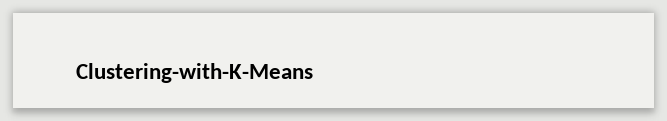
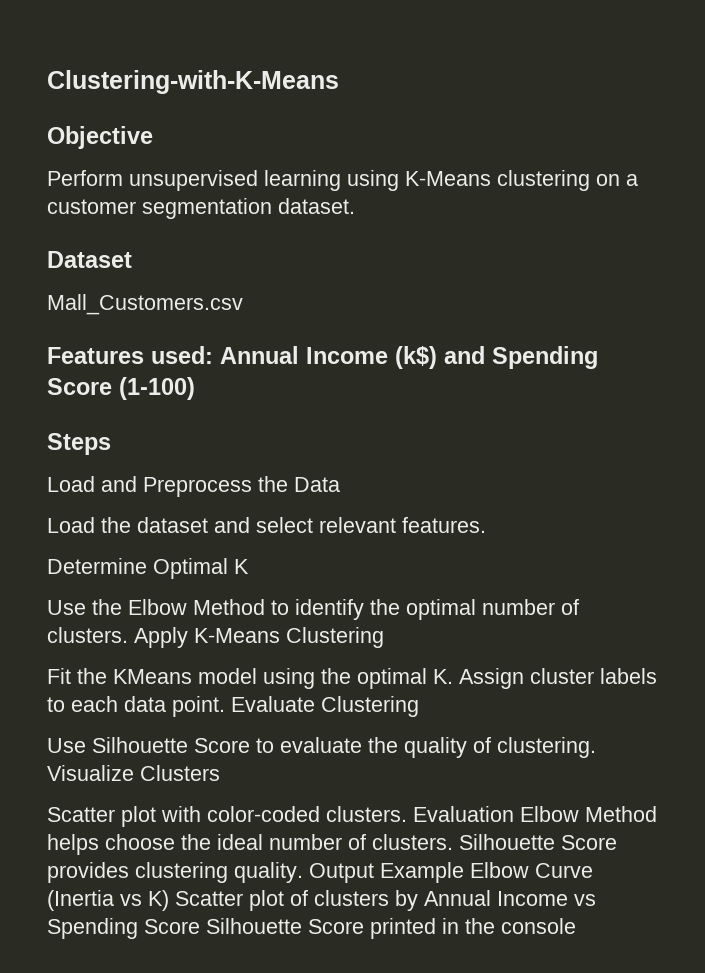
(313, 73) none -> [47,126,153,149] [47,170,638,191] [47,198,355,219] [47,251,132,268] [47,294,243,315] [47,346,598,369] [47,377,195,400] [47,433,111,455] [47,476,340,497] [47,517,486,533] [47,558,249,579] [47,599,579,620] [47,627,384,648] [47,668,657,689] [47,696,419,717] [47,737,596,758] [47,765,220,781] [47,806,657,827] [47,834,617,855] [47,862,593,883] [47,890,596,911] [47,918,576,939] // Objective // Perform unsupervised learning using K-Means clustering on a customer segmentation dataset. // Dataset // Mall_Customers.csv // Features used: Annual Income (k$) and Spending Score (1-100) // Steps // Load and Preprocess the Data // Load the dataset and select relevant features. // Determine Optimal K // Use the Elbow Method to identify the optimal number of clusters. Apply K-Means Clustering // Fit the KMeans model using the optimal K. Assign cluster labels to each data point. Evaluate Clustering // Use Silhouette Score to evaluate the quality of clustering. Visualize Clusters // Scatter plot with color-coded clusters. Evaluation Elbow Method helps choose the ideal number of clusters. Silhouette Score provides clustering quality. Output Example Elbow Curve (Inertia vs K) Scatter plot of clusters by Annual Income vs Spending Score Silhouette Score printed in the console

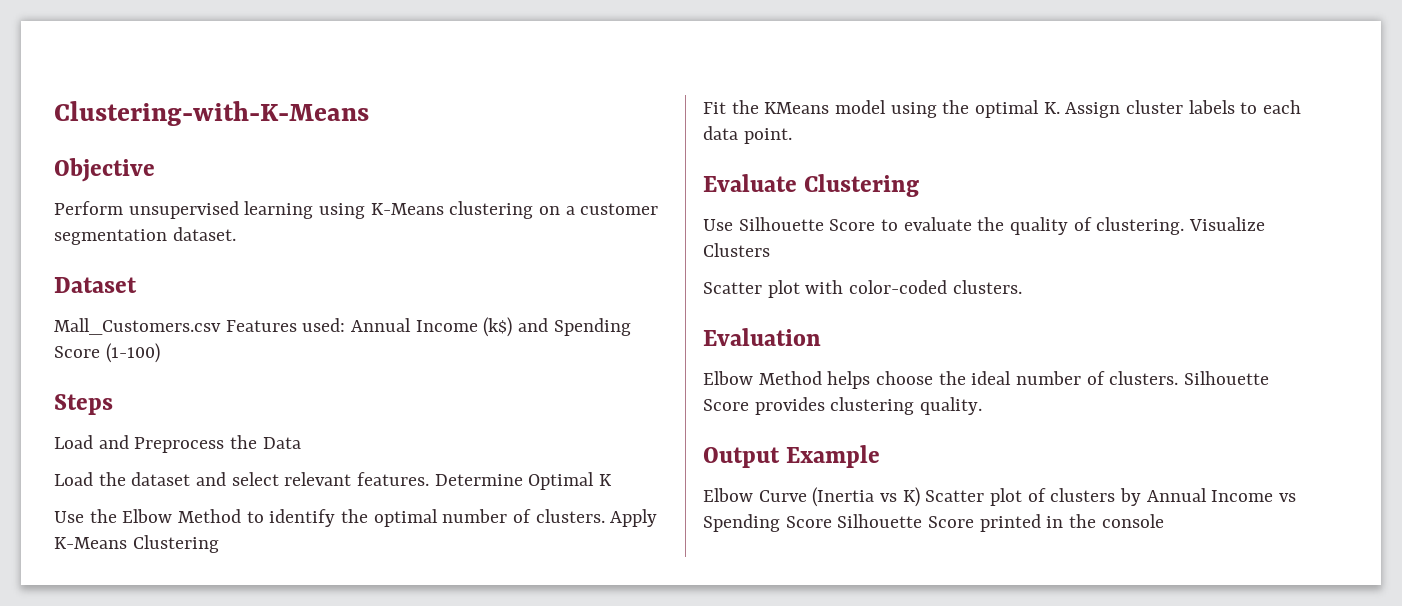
(243, 304) // -> (221, 326) none
(486, 525) // -> (430, 479) none
(225, 706) none -> (792, 136) //
(407, 814) none -> (1022, 287) //
(514, 814) none -> (821, 337) //
(303, 872) none -> (983, 406) //
(464, 872) none -> (881, 456) //

